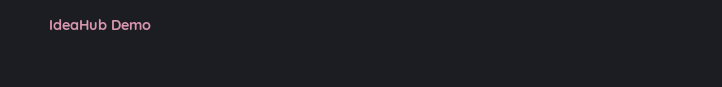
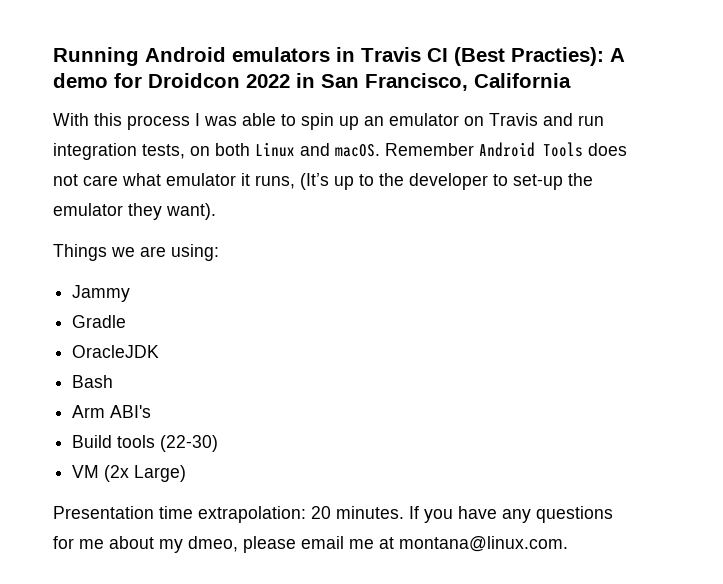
[49,19,151,30] IdeaHub Demo -> [53,47,625,66] [53,73,571,91] [53,113,604,130] [53,142,627,160] [53,173,593,190] [53,203,216,220] [53,244,219,261] [72,285,131,302] [72,315,127,328] [72,345,160,358] [72,375,114,388] [72,405,152,418] [72,435,219,452] [72,465,187,482] [53,506,613,523] [53,536,568,553] Running Android emulators in Travis CI (Best Practies): A demo for Droidcon 2022 in San Francisco, California // With this process I was able to spin up an emulator on Travis and run integration tests, on both Linux and macOS. Remember Android Tools does not care what emulator it runs, (It’s up to the developer to set-up the emulator they want). // Things we are using: // Jammy // Gradle // OracleJDK // Bash // Arm ABI's // Build tools (22-30) // VM (2x Large) // Presentation time extrapolation: 20 minutes. If you have any questions for me about my dmeo, please email me at montana@linux.com.

